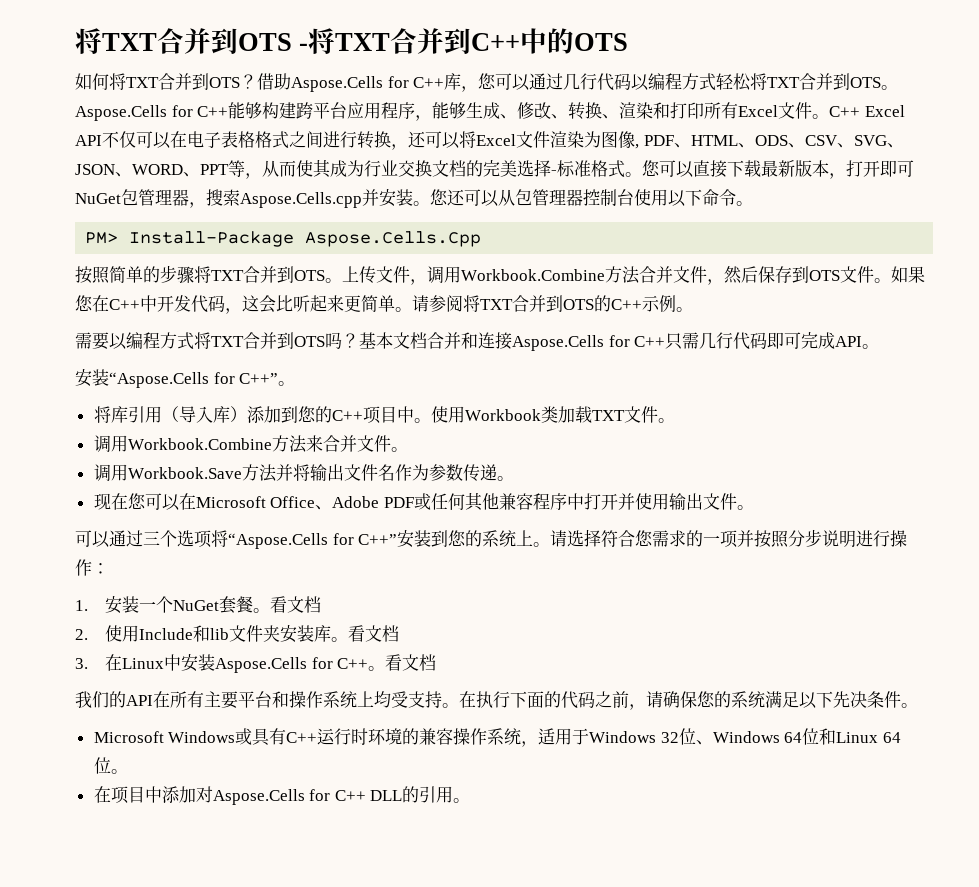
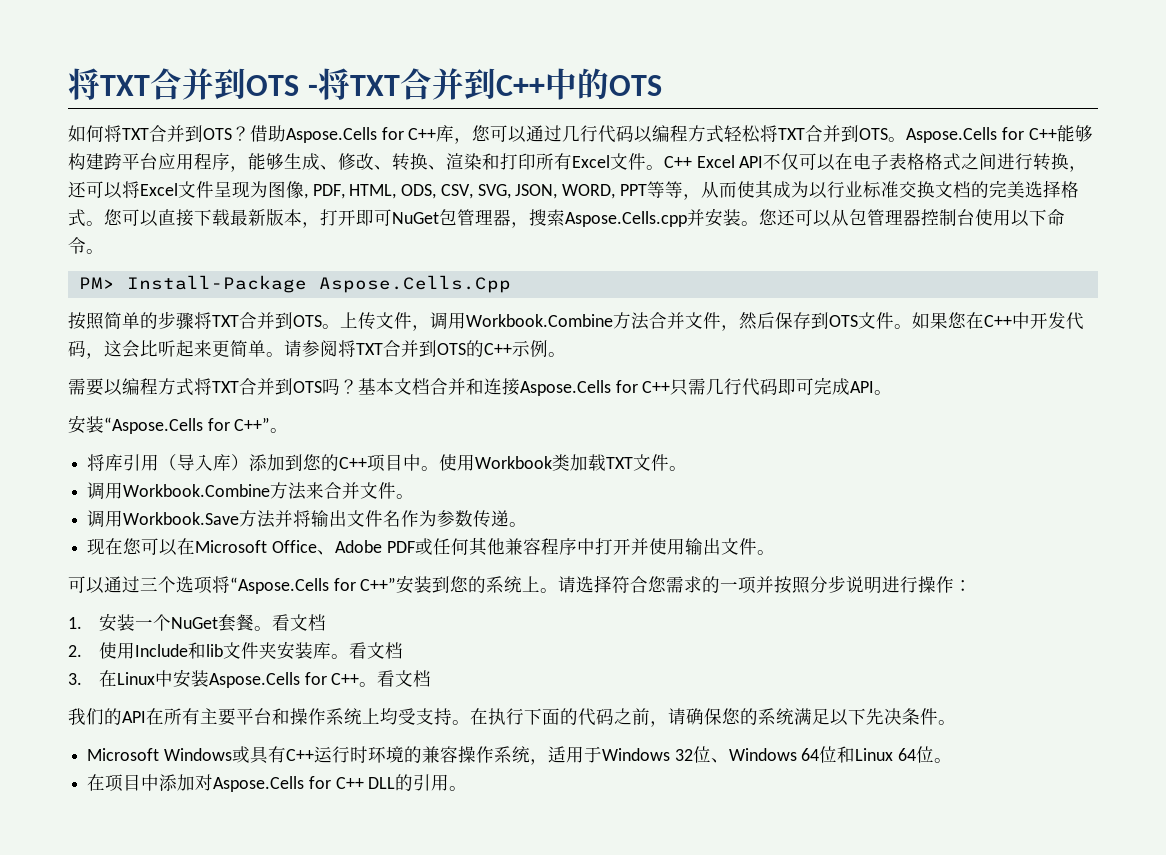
[550,131,584,148] 渲染 -> [214,181,250,198] 呈现
[643,135,904,148] [75,164,229,177] PDF、HTML、ODS、CSV、SVG、JSON、WORD、PPT -> [312,181,665,199] PDF, HTML, ODS, CSV, SVG, JSON, WORD, PPT等
[364,160,398,177] 行业 -> [808,181,899,199] 以行业标准
[551,160,591,177] -标准 -> (1061, 189) none

